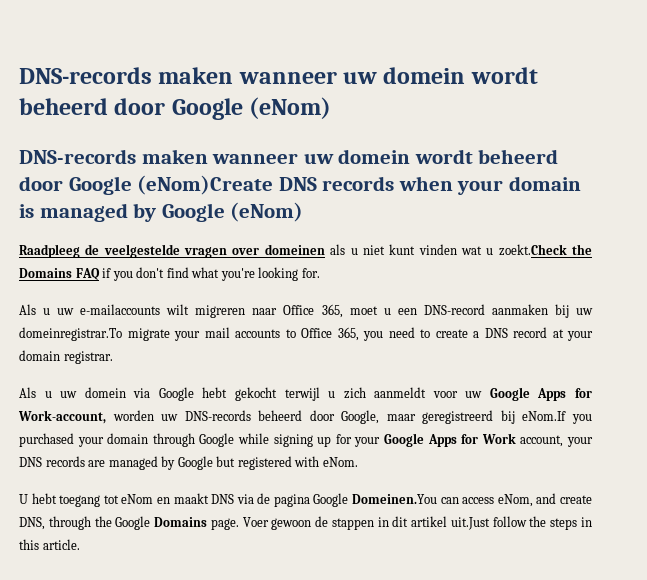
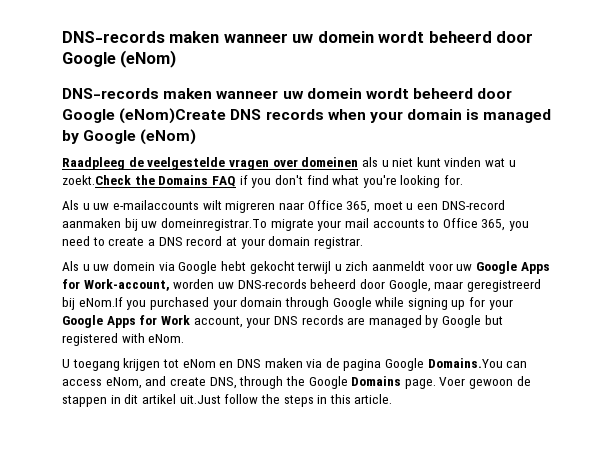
[31,493,101,507] hebt toegang -> [72,358,161,371] toegang krijgen
[173,493,235,504] maakt DNS -> [236,358,303,368] DNS maken
[352,494,438,504] Domeinen.You -> [427,358,503,368] Domains.You

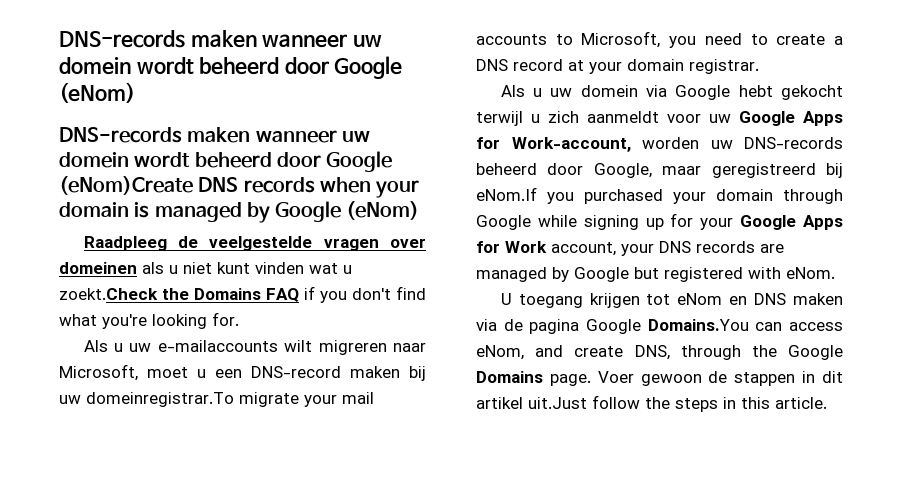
[307,200,371,213] Office 365, -> [59,364,138,381] Microsoft,
[62,218,121,228] aanmaken -> [350,366,400,378] maken
[442,218,506,231] Office 365, -> [581,31,661,48] Microsoft,

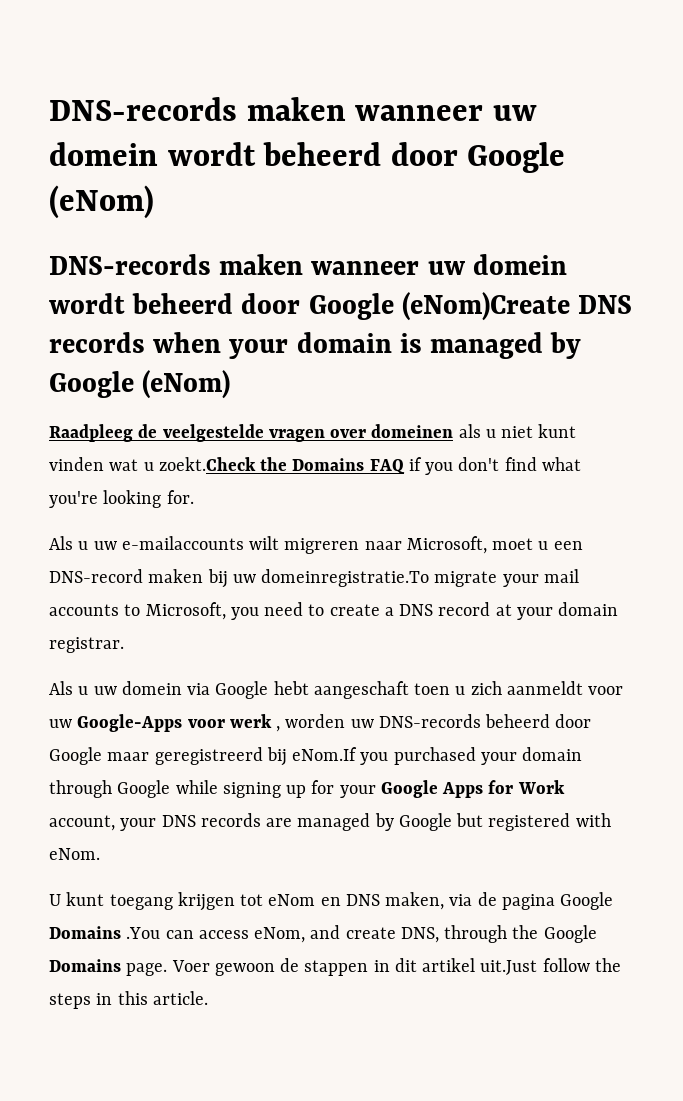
[86,392,234,407] domeinregistrar.To -> [261,569,430,587] domeinregistratie.To
[781,85,843,100] [476,111,523,126] gekocht terwijl -> [313,681,451,699] aangeschaft toen
[739,111,843,126] [476,137,631,152] Google Apps for Work-account, -> [77,714,281,732] Google-Apps voor werk ,
[593,163,652,178] Google, -> [49,747,102,765] Google
(512, 299) none -> [66,892,105,906] kunt
[793,293,843,305] maken -> [385,892,445,910] maken,
[647,319,749,331] Domains.You -> [49,926,161,939] Domains .You

